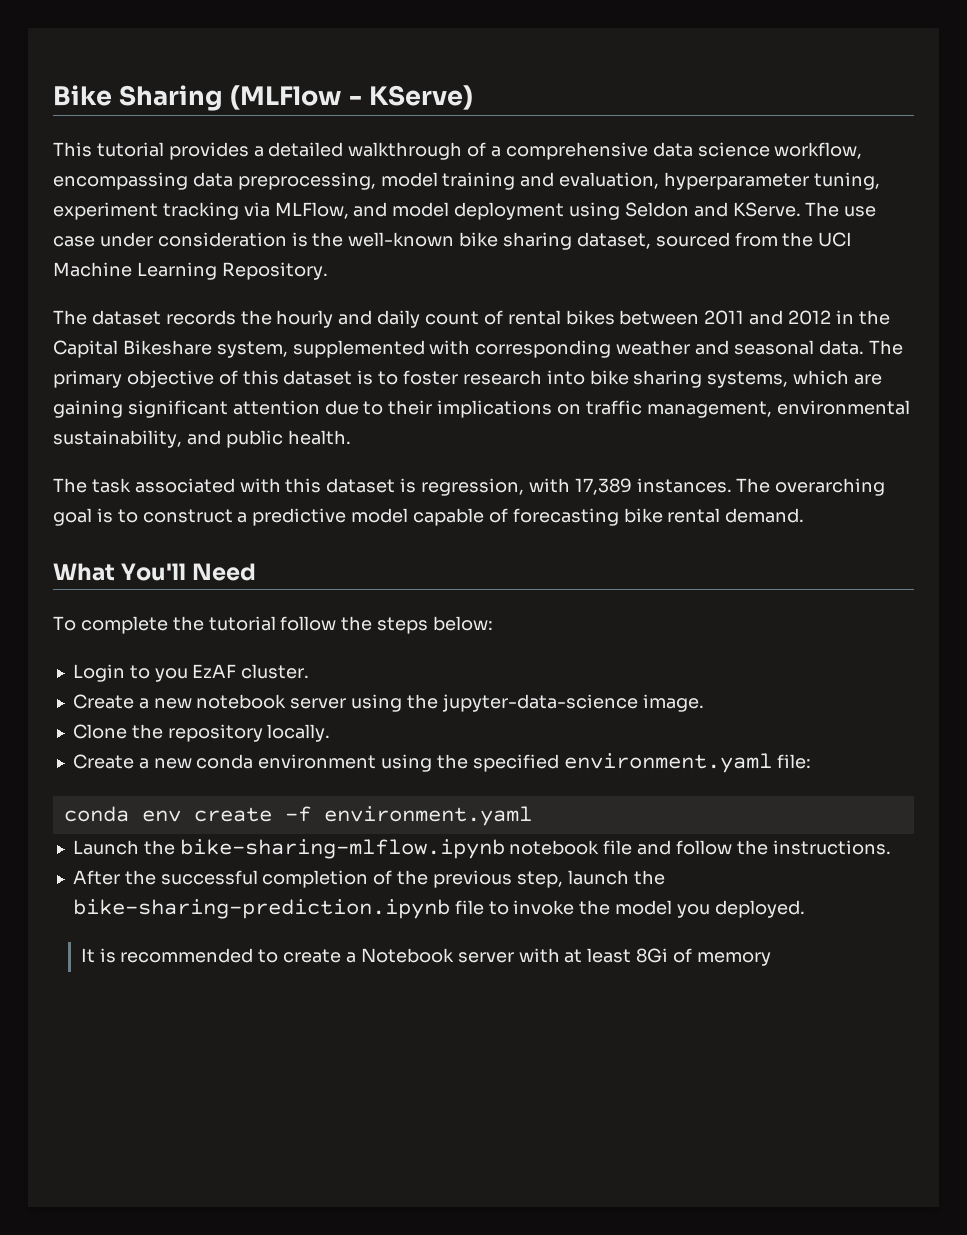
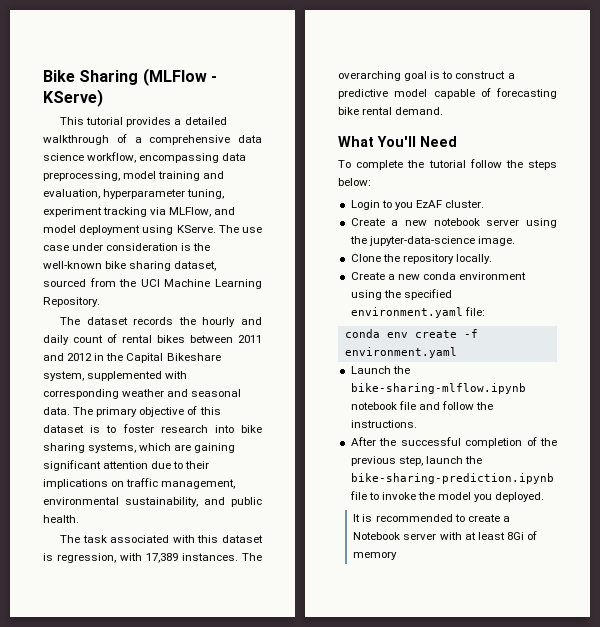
[624,202,728,217] Seldon and -> (174, 230) none

